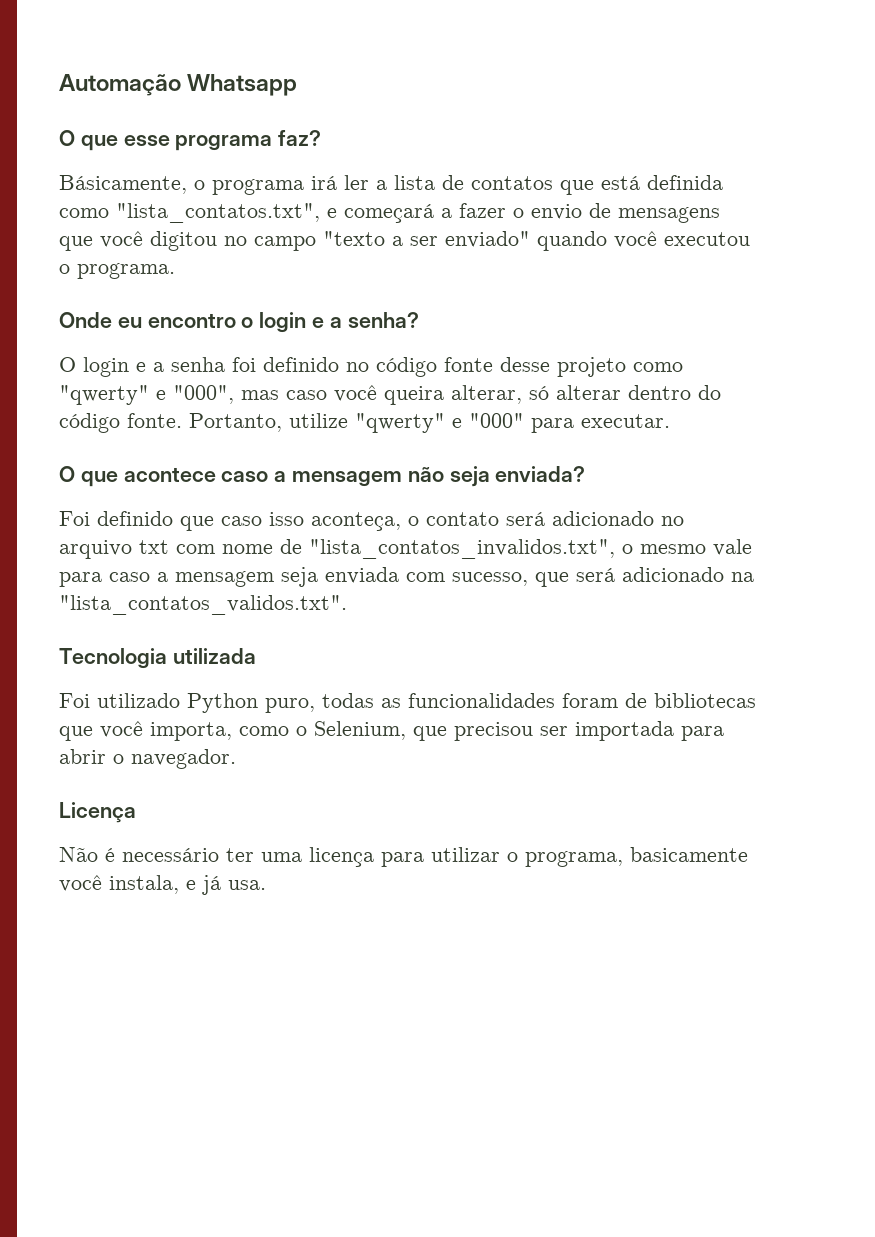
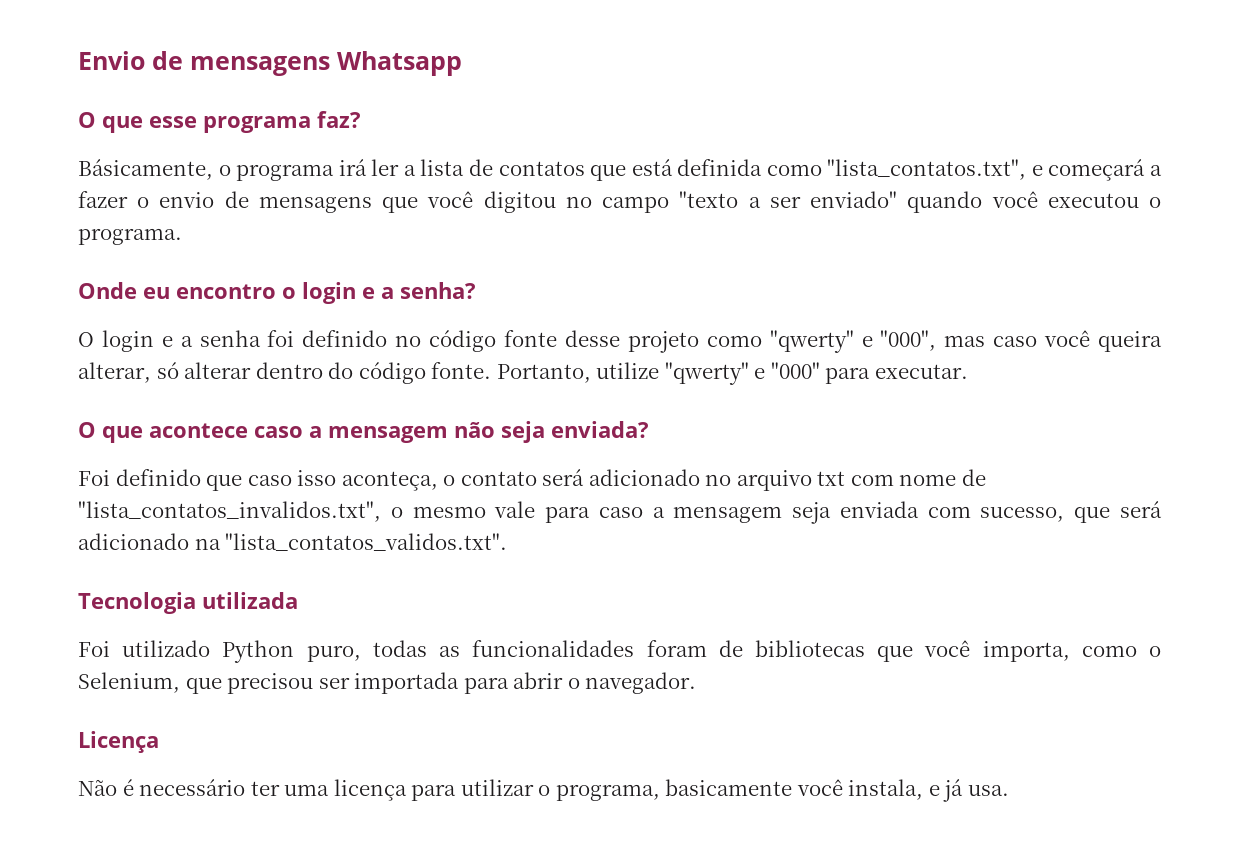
[59,74,181,96] Automação -> [78,51,330,76] Envio de mensagens

